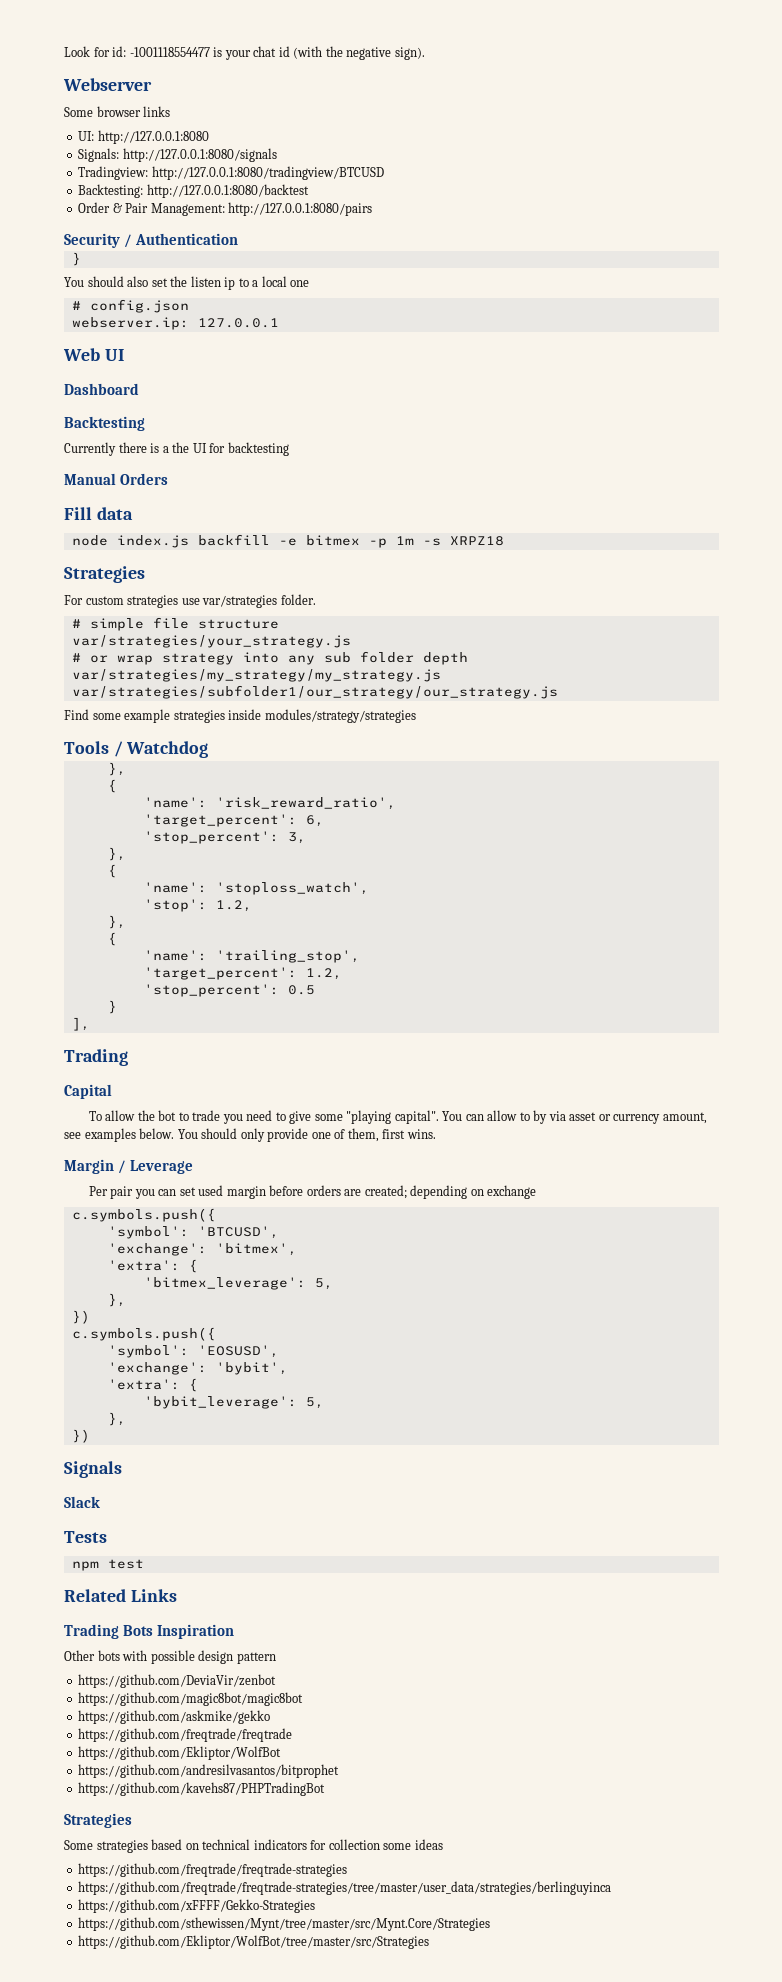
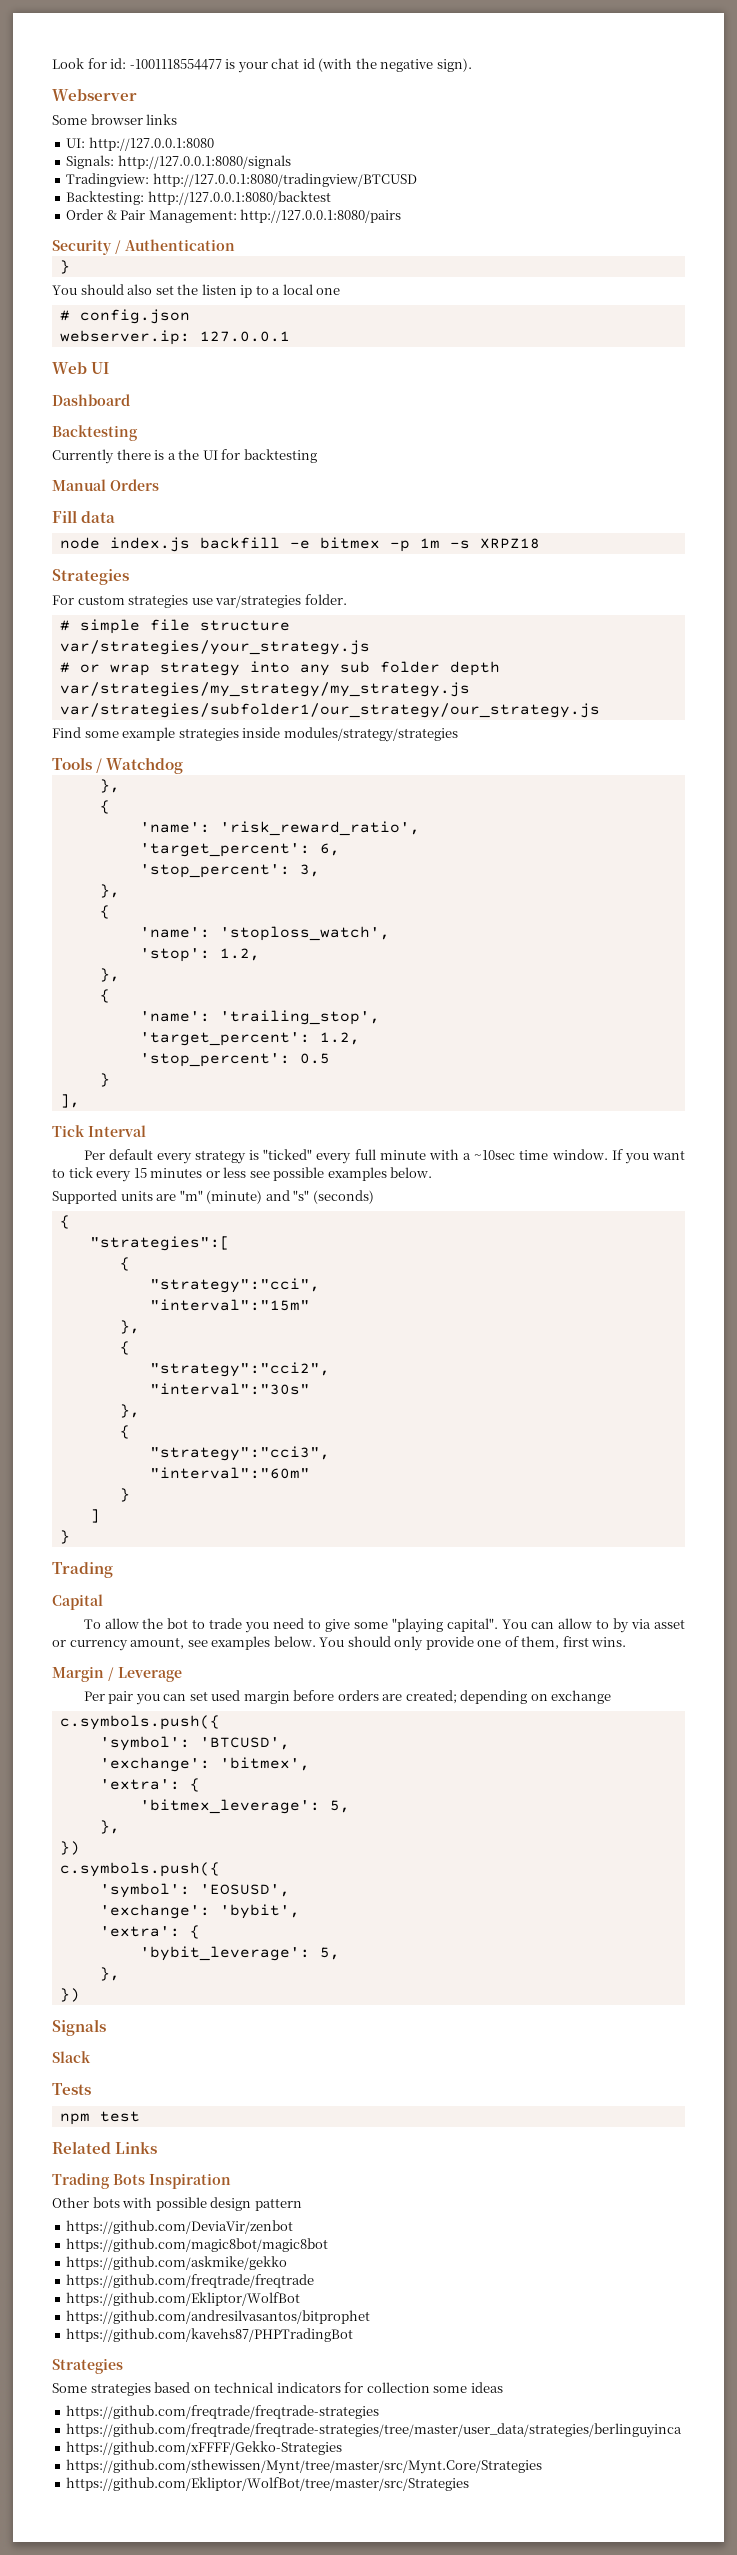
(90, 1024) none -> [52,1125,146,1137] [83,1149,685,1164] [52,1167,433,1182] [52,1190,374,1204] [59,1215,70,1229] [89,1236,230,1251] [119,1257,130,1271] [149,1278,320,1293] [149,1299,310,1311] [119,1320,140,1334] [119,1341,130,1355] [149,1362,330,1377] [149,1383,310,1395] [119,1404,140,1418] [119,1425,130,1439] [149,1446,330,1461] [149,1467,310,1479] [119,1488,130,1502] [89,1509,100,1523] [59,1530,70,1544] // Tick Interval // Per default every strategy is "ticked" every full minute with a ~10sec time window. If you want to tick every 15 minutes or less see possible examples below. // Supported units are "m" (minute) and "s" (seconds) // { // "strategies":[ // { // "strategy":"cci", // "interval":"15m" // }, // { // "strategy":"cci2", // "interval":"30s" // }, // { // "strategy":"cci3", // "interval":"60m" // } // ] // }

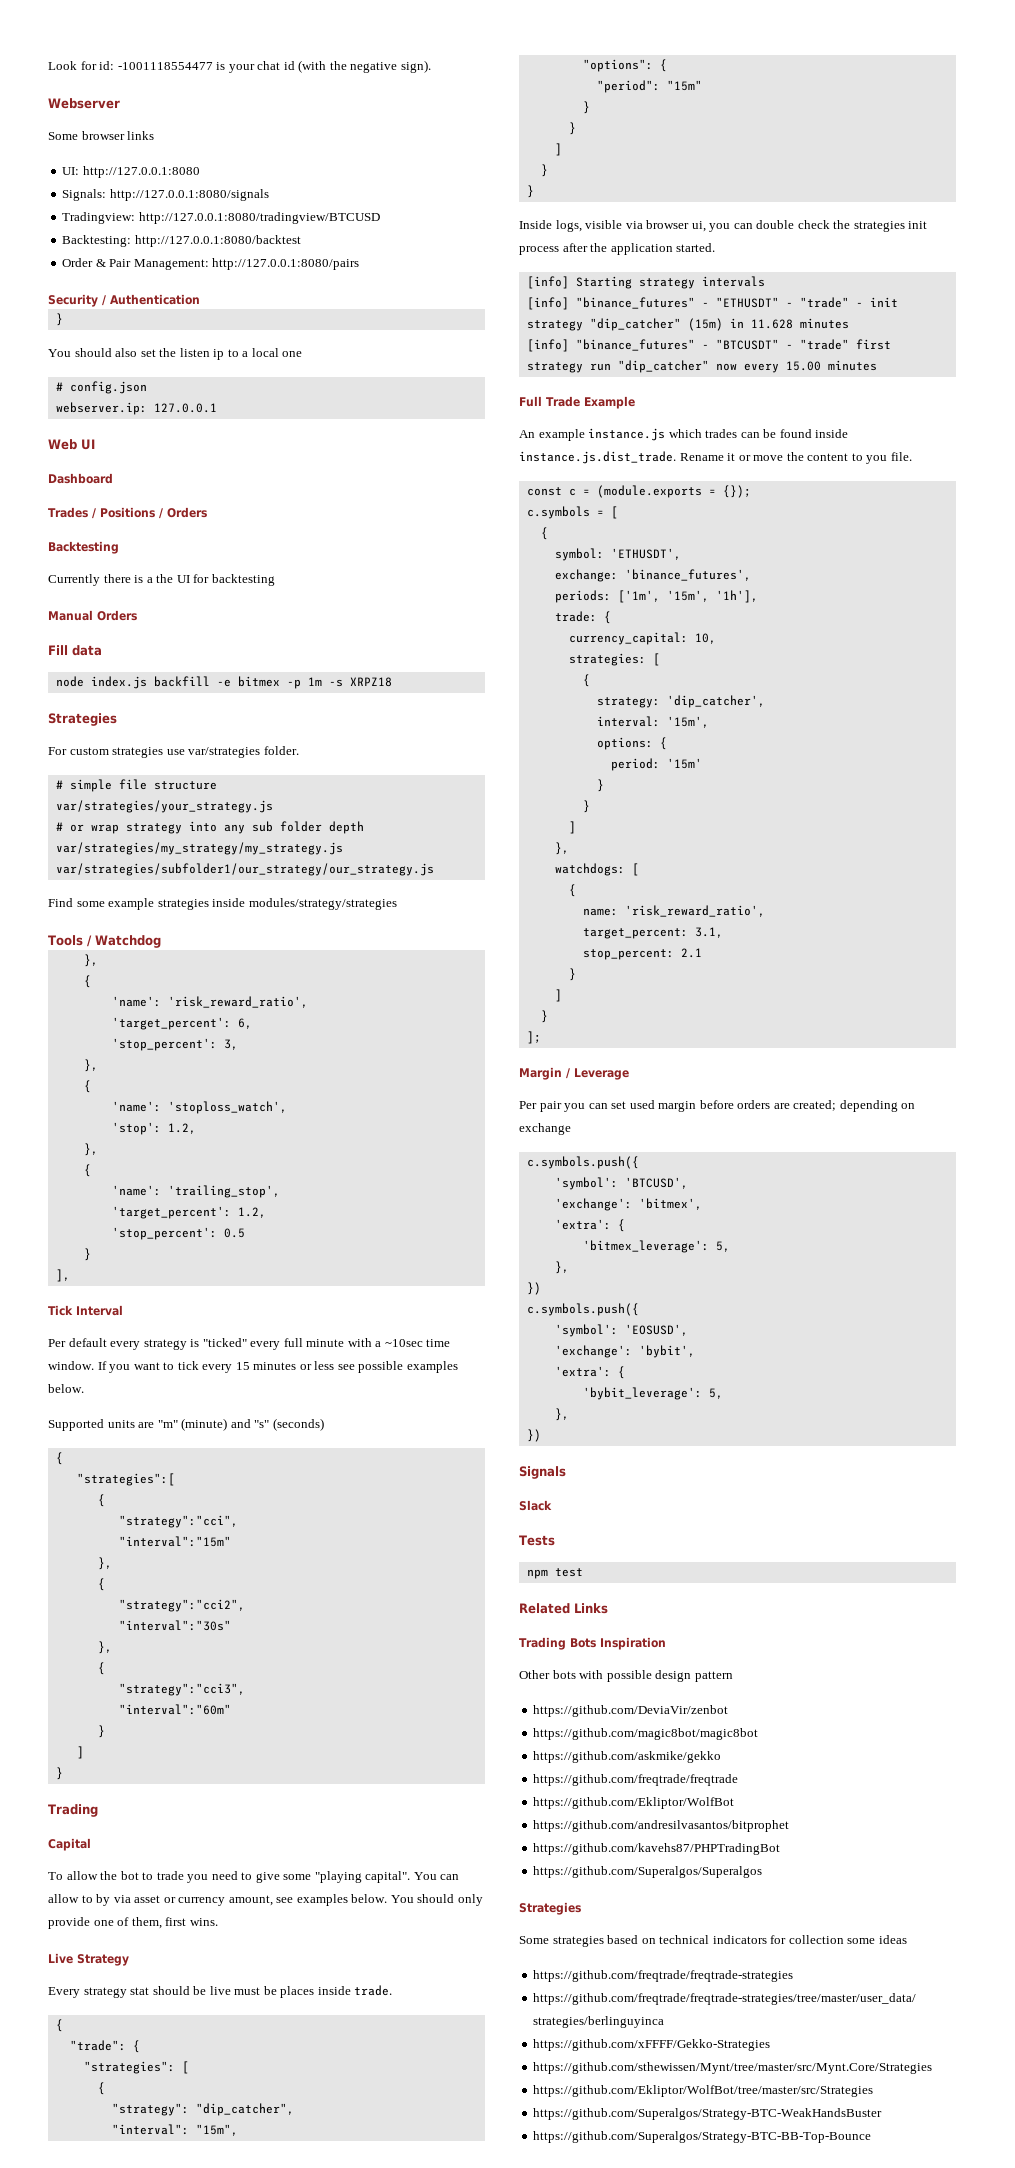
(130, 400) none -> [48,507,207,519] // Trades / Positions / Orders
(627, 1642) none -> [48,1953,129,1966] [48,1985,393,1998] [55,2019,63,2032] [69,2040,140,2053] [83,2061,189,2074] [97,2082,105,2095] [111,2103,294,2116] [111,2124,238,2136] [582,59,667,72] [596,80,702,93] [582,101,590,114] [568,122,576,135] [554,143,562,156] [540,164,548,177] [526,185,534,198] [519,220,928,232] [519,243,716,255] [526,276,765,289] [526,297,898,310] [526,318,849,331] [526,339,891,352] [526,360,877,373] [519,396,635,409] [519,428,849,441] [519,451,912,464] [526,485,751,498] [526,506,618,519] [540,527,548,540] [554,548,681,561] [554,569,751,582] [554,590,758,603] [554,611,611,624] [568,632,716,645] [568,653,660,666] [582,674,590,687] [596,695,765,708] [596,716,709,728] [596,737,667,750] [610,758,702,771] [596,779,604,792] [582,800,590,813] [568,821,576,834] [554,842,569,855] [554,863,639,876] [568,884,576,897] [582,905,765,917] [582,927,723,939] [582,948,702,960] [568,968,576,981] [554,989,562,1002] [540,1010,548,1023] [526,1031,541,1044] // Live Strategy // Every strategy stat should be live must be places inside trade. // { // "trade": { // "strategies": [ // { // "strategy": "dip_catcher", // "interval": "15m", // "options": { // "period": "15m" // } // } // ] // } // } // Inside logs, visible via browser ui, you can double check the strategies init process after the application started. // [info] Starting strategy intervals // [info] "binance_futures" - "ETHUSDT" - "trade" - init strategy "dip_catcher" (15m) in 11.628 minutes // [info] "binance_futures" - "BTCUSDT" - "trade" first strategy run "dip_catcher" now every 15.00 minutes // Full Trade Example // An example instance.js which trades can be found inside instance.js.dist_trade. Rename it or move the content to you file. // const c = (module.exports = {}); // c.symbols = [ // { // symbol: 'ETHUSDT', // exchange: 'binance_futures', // periods: ['1m', '15m', '1h'], // trade: { // currency_capital: 10, // strategies: [ // { // strategy: 'dip_catcher', // interval: '15m', // options: { // period: '15m' // } // } // ] // }, // watchdogs: [ // { // name: 'risk_reward_ratio', // target_percent: 3.1, // stop_percent: 2.1 // } // ] // } // ];
(354, 2335) none -> [533,1866,763,1878] // https://github.com/Superalgos/Superalgos
(470, 2484) none -> [533,2108,883,2120] [533,2131,872,2143] // https://github.com/Superalgos/Strategy-BTC-WeakHandsBuster // https://github.com/Superalgos/Strategy-BTC-BB-Top-Bounce

